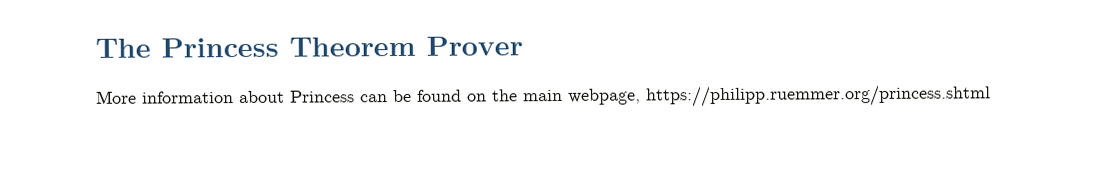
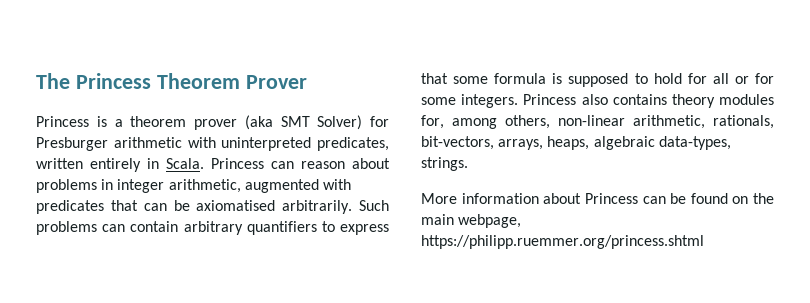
(523, 46) none -> [36,115,389,130] [36,137,389,151] [36,158,390,172] [36,179,351,193] [36,200,389,214] [36,221,389,235] [421,73,774,87] [421,94,774,108] [421,115,774,129] [421,136,731,150] [421,157,468,171] // Princess is a theorem prover (aka SMT Solver) for Presburger arithmetic with uninterpreted predicates, written entirely in Scala. Princess can reason about problems in integer arithmetic, augmented with predicates that can be axiomatised arbitrarily. Such problems can contain arbitrary quantifiers to express that some formula is supposed to hold for all or for some integers. Princess also contains theory modules for, among others, non-linear arithmetic, rationals, bit-vectors, arrays, heaps, algebraic data-types, strings.

